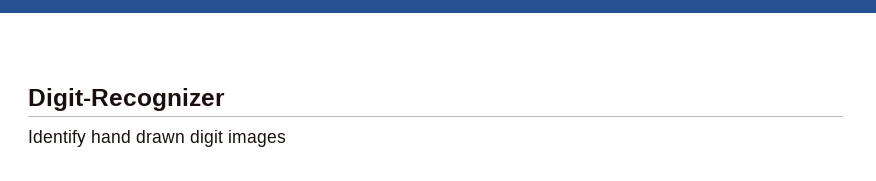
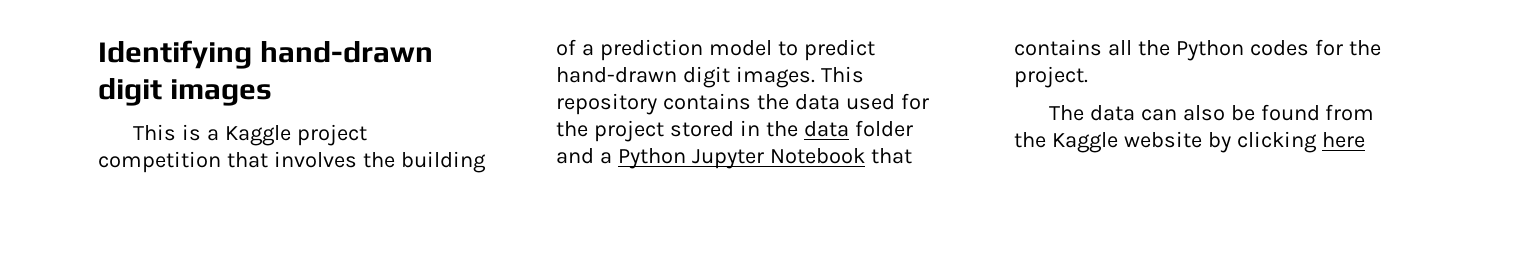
[28,88,225,111] [28,130,286,147] Digit-Recognizer // Identify hand drawn digit images -> [98,40,434,69] [98,78,273,106] [132,124,367,146] [98,151,486,173] [556,39,875,61] [556,66,864,88] [556,93,929,115] [556,120,913,142] [556,148,912,169] [1014,39,1381,61] [1014,66,1088,88] [1048,104,1375,121] [1014,131,1365,153] Identifying hand-drawn digit images // This is a Kaggle project competition that involves the building of a prediction model to predict hand-drawn digit images. This repository contains the data used for the project stored in the data folder and a Python Jupyter Notebook that contains all the Python codes for the project. // The data can also be found from the Kaggle website by clicking here

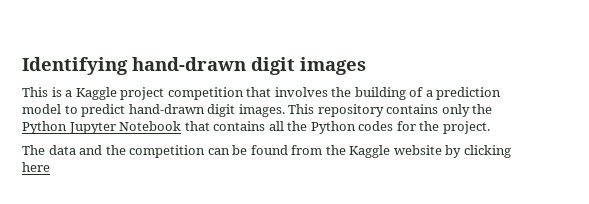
[756,93,929,110] [556,120,913,142] [556,148,612,164] the data used for the project stored in the data folder and a -> [441,104,493,117] only the
[1140,105,1225,121] can also -> [79,145,230,158] and the competition can

